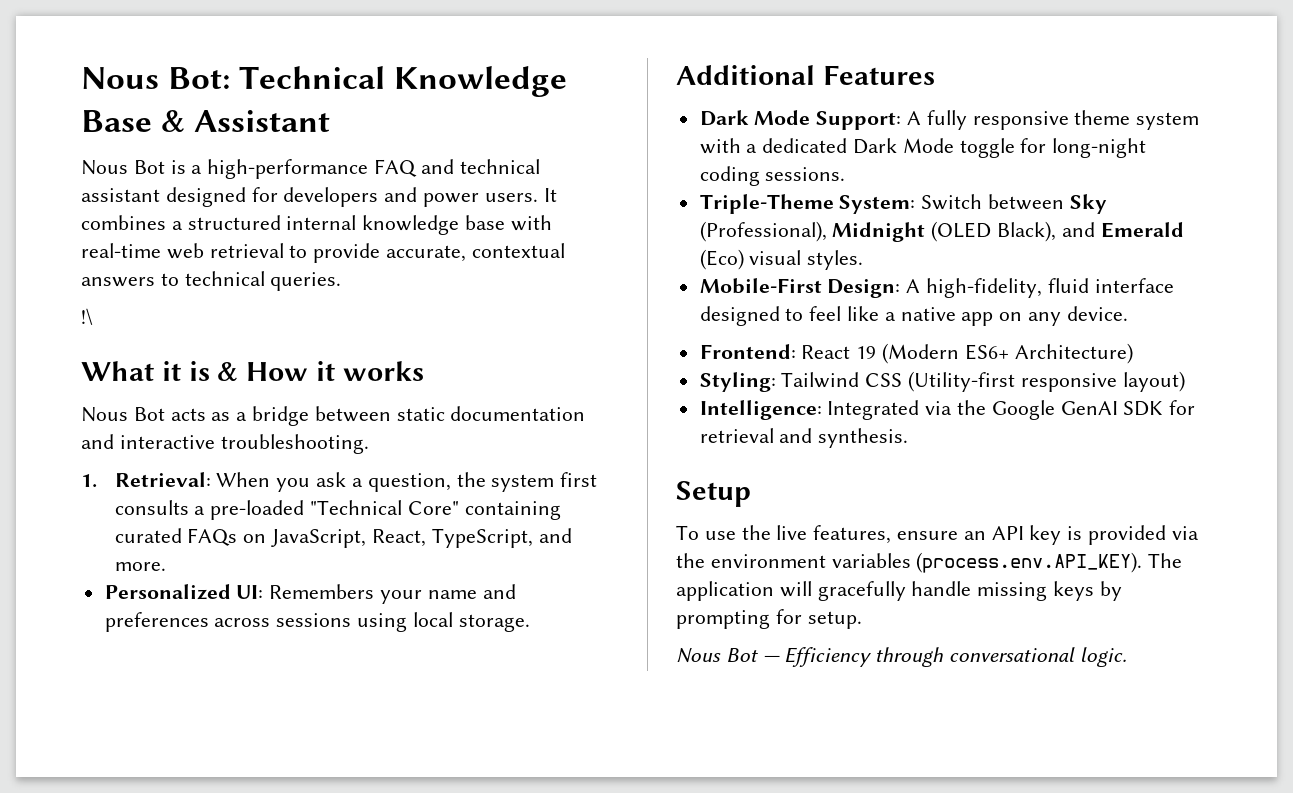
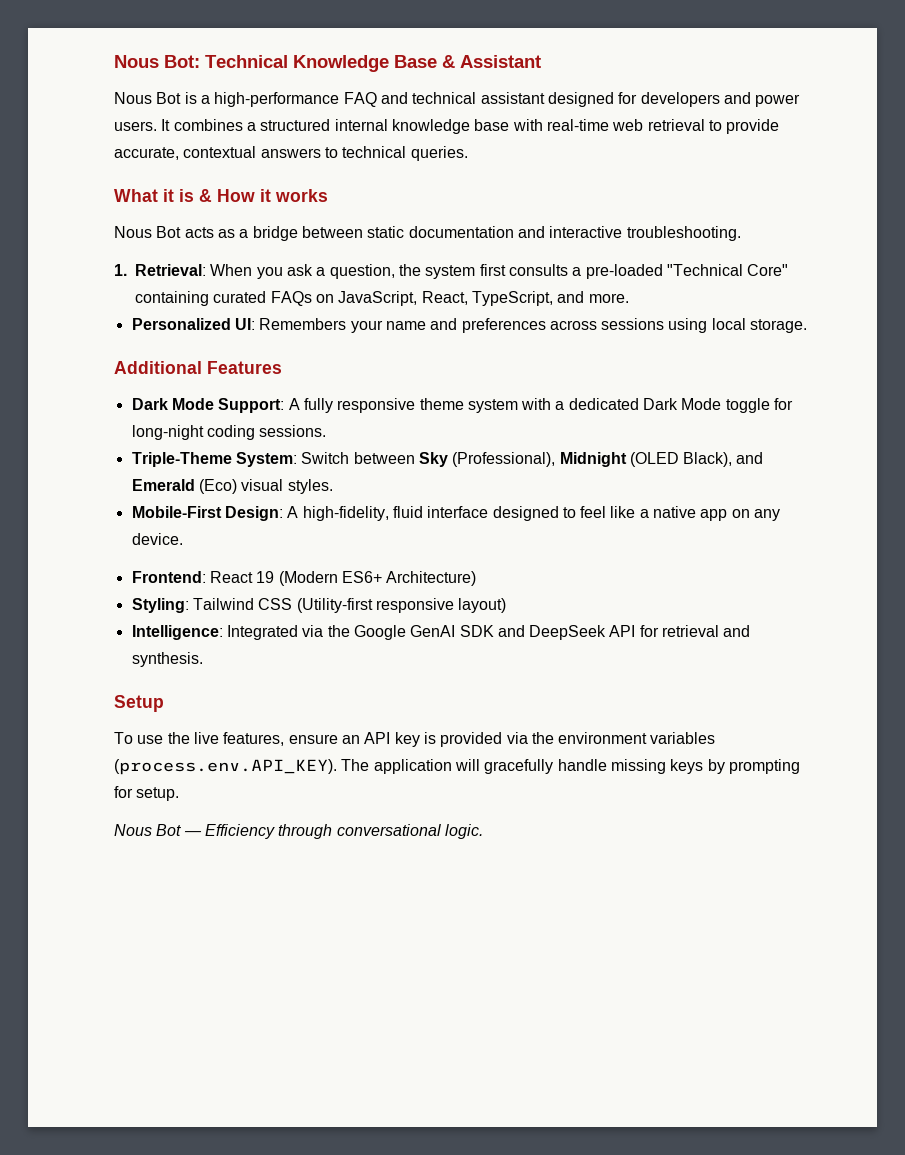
[81,308,93,325] // !\ -> (468, 153) none
(1164, 408) none -> [497,625,636,640] and DeepSeek API

